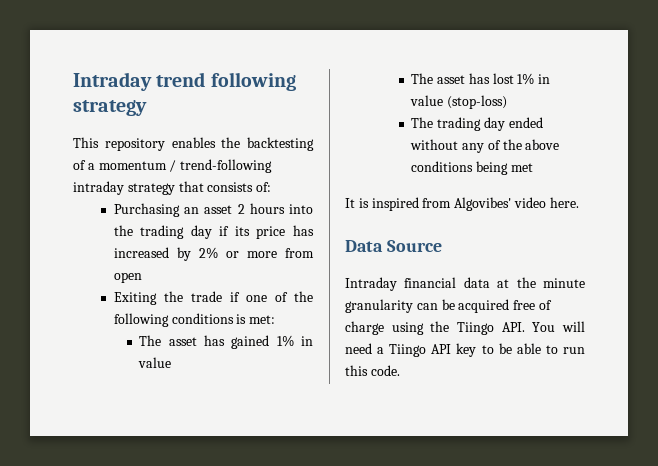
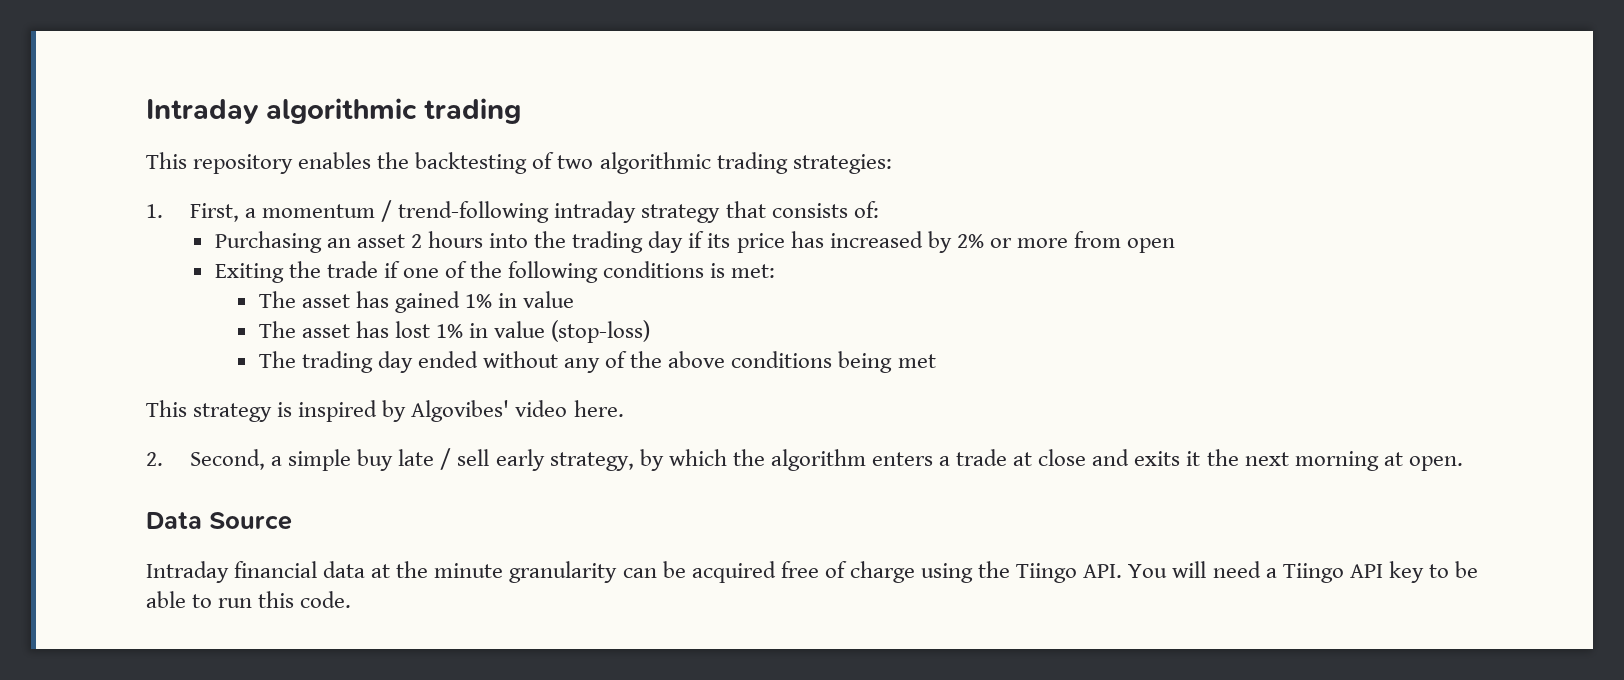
[73,72,296,91] [73,100,147,116] Intraday trend following strategy -> [146,98,521,124] Intraday algorithmic trading
(86, 165) none -> [557,152,892,174] [146,203,239,222] two algorithmic trading strategies: // 1. First,
[345,198,355,208] It -> [146,400,273,422] This strategy
[422,198,452,208] from -> [382,400,407,422] by
(579, 202) none -> [146,448,1463,471] // 2. Second, a simple buy late / sell early strategy, by which the algorithm enters a trade at close and exits it the next morning at open.

